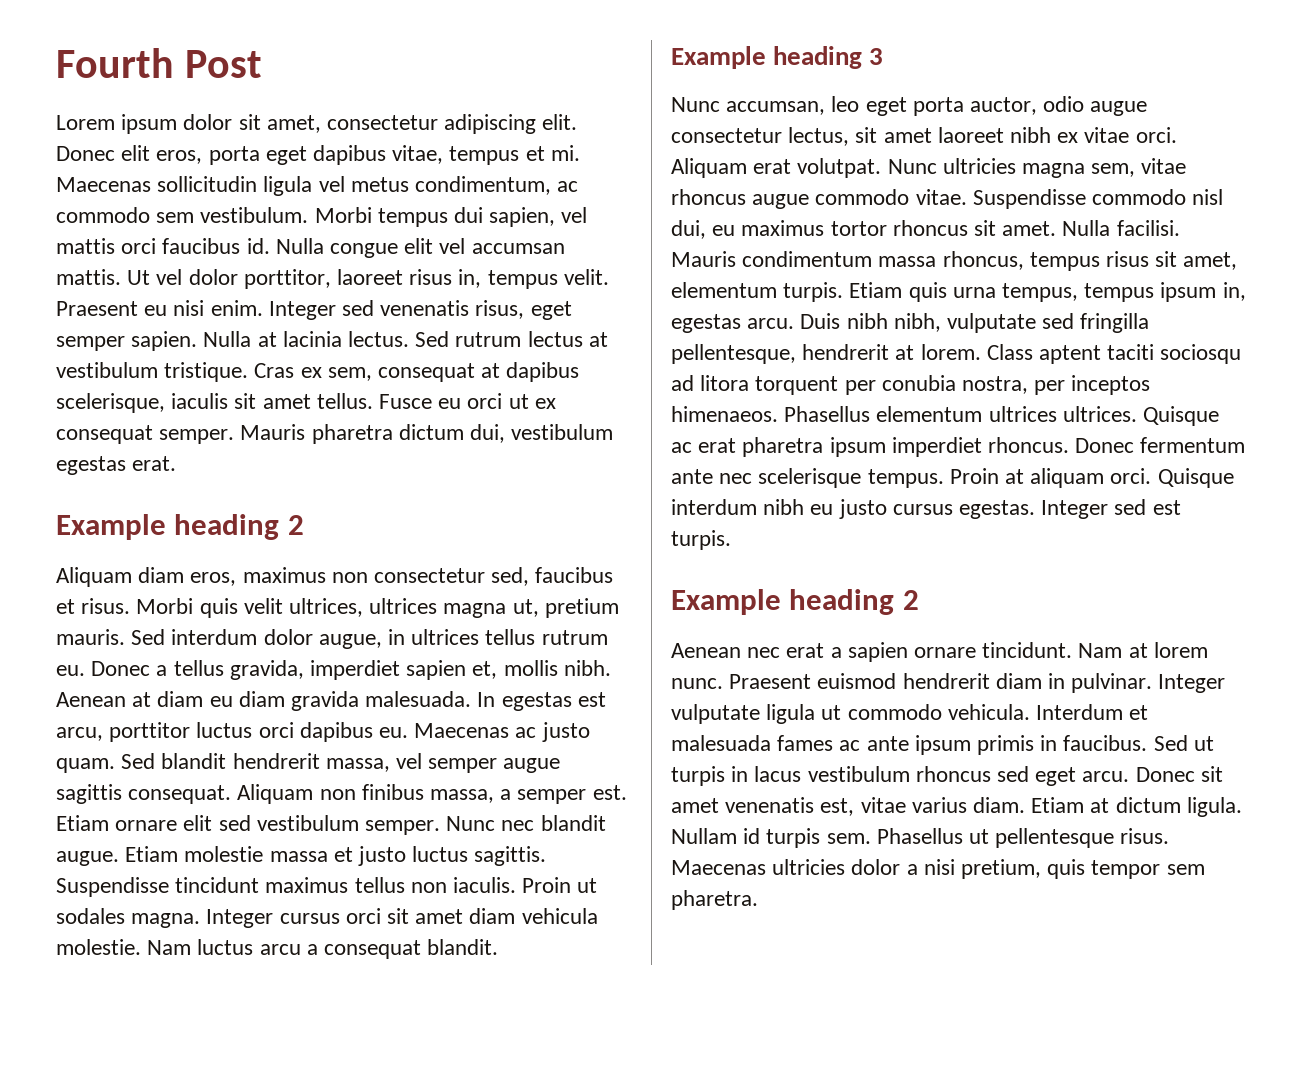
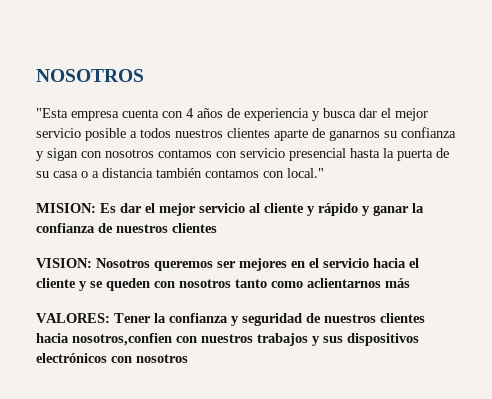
[56,48,263,78] [56,114,578,134] [56,145,580,165] [56,176,579,196] [56,207,588,227] [56,238,565,258] [56,269,609,289] [56,300,572,320] [56,331,608,351] [56,362,580,382] [56,393,556,413] [56,424,614,444] [56,456,177,475] [56,514,304,540] [56,567,614,587] [56,598,619,618] [56,629,608,649] [56,660,611,680] [56,691,606,711] [56,722,590,742] [56,753,561,773] [56,784,627,804] [56,815,606,835] [56,846,547,866] [56,877,598,897] [56,908,598,928] [56,939,499,959] [671,46,884,69] [671,96,1148,116] [671,127,1177,146] [671,158,1187,178] [671,189,1224,209] [671,220,1180,239] [671,251,1238,271] [671,282,1246,302] [671,313,1150,333] [671,344,1242,364] [671,375,1151,395] [671,406,1220,426] [671,437,1246,457] [671,468,1234,488] [671,499,1181,519] [671,530,731,550] [671,589,919,615] [671,642,1208,662] [671,673,1226,693] [671,704,1149,724] [671,735,1214,755] [671,766,1223,786] [671,797,1242,817] [671,828,1170,848] [671,859,1205,879] [671,890,758,910] Fourth Post // Lorem ipsum dolor sit amet, consectetur adipiscing elit. Donec elit eros, porta eget dapibus vitae, tempus et mi. Maecenas sollicitudin ligula vel metus condimentum, ac commodo sem vestibulum. Morbi tempus dui sapien, vel mattis orci faucibus id. Nulla congue elit vel accumsan mattis. Ut vel dolor porttitor, laoreet risus in, tempus velit. Praesent eu nisi enim. Integer sed venenatis risus, eget semper sapien. Nulla at lacinia lectus. Sed rutrum lectus at vestibulum tristique. Cras ex sem, consequat at dapibus scelerisque, iaculis sit amet tellus. Fusce eu orci ut ex consequat semper. Mauris pharetra dictum dui, vestibulum egestas erat. // Example heading 2 // Aliquam diam eros, maximus non consectetur sed, faucibus et risus. Morbi quis velit ultrices, ultrices magna ut, pretium mauris. Sed interdum dolor augue, in ultrices tellus rutrum eu. Donec a tellus gravida, imperdiet sapien et, mollis nibh. Aenean at diam eu diam gravida malesuada. In egestas est arcu, porttitor luctus orci dapibus eu. Maecenas ac justo quam. Sed blandit hendrerit massa, vel semper augue sagittis consequat. Aliquam non finibus massa, a semper est. Etiam ornare elit sed vestibulum semper. Nunc nec blandit augue. Etiam molestie massa et justo luctus sagittis. Suspendisse tincidunt maximus tellus non iaculis. Proin ut sodales magna. Integer cursus orci sit amet diam vehicula molestie. Nam luctus arcu a consequat blandit. // Example heading 3 // Nunc accumsan, leo eget porta auctor, odio augue consectetur lectus, sit amet laoreet nibh ex vitae orci. Aliquam erat volutpat. Nunc ultricies magna sem, vitae rhoncus augue commodo vitae. Suspendisse commodo nisl dui, eu maximus tortor rhoncus sit amet. Nulla facilisi. Mauris condimentum massa rhoncus, tempus risus sit amet, elementum turpis. Etiam quis urna tempus, tempus ipsum in, egestas arcu. Duis nibh nibh, vulputate sed fringilla pellentesque, hendrerit at lorem. Class aptent taciti sociosqu ad litora torquent per conubia nostra, per inceptos himenaeos. Phasellus elementum ultrices ultrices. Quisque ac erat pharetra ipsum imperdiet rhoncus. Donec fermentum ante nec scelerisque tempus. Proin at aliquam orci. Quisque interdum nibh eu justo cursus egestas. Integer sed est turpis. // Example heading 2 // Aenean nec erat a sapien ornare tincidunt. Nam at lorem nunc. Praesent euismod hendrerit diam in pulvinar. Integer vulputate ligula ut commodo vehicula. Interdum et malesuada fames ac ante ipsum primis in faucibus. Sed ut turpis in lacus vestibulum rhoncus sed eget arcu. Donec sit amet venenatis est, vitae varius diam. Etiam at dictum ligula. Nullam id turpis sem. Phasellus ut pellentesque risus. Maecenas ultricies dolor a nisi pretium, quis tempor sem pharetra. -> [36,69,144,82] [36,108,428,121] [36,127,456,141] [36,148,449,161] [36,168,324,178] [36,203,424,216] [36,223,217,233] [36,258,419,271] [36,278,410,291] [36,313,425,326] [36,333,419,346] [36,353,188,363] NOSOTROS // "Esta empresa cuenta con 4 años de experiencia y busca dar el mejor servicio posible a todos nuestros clientes aparte de ganarnos su confianza y sigan con nosotros contamos con servicio presencial hasta la puerta de su casa o a distancia también contamos con local." // MISION: Es dar el mejor servicio al cliente y rápido y ganar la confianza de nuestros clientes // VISION: Nosotros queremos ser mejores en el servicio hacia el cliente y se queden con nosotros tanto como aclientarnos más // VALORES: Tener la confianza y seguridad de nuestros clientes hacia nosotros,confien con nuestros trabajos y sus dispositivos electrónicos con nosotros

